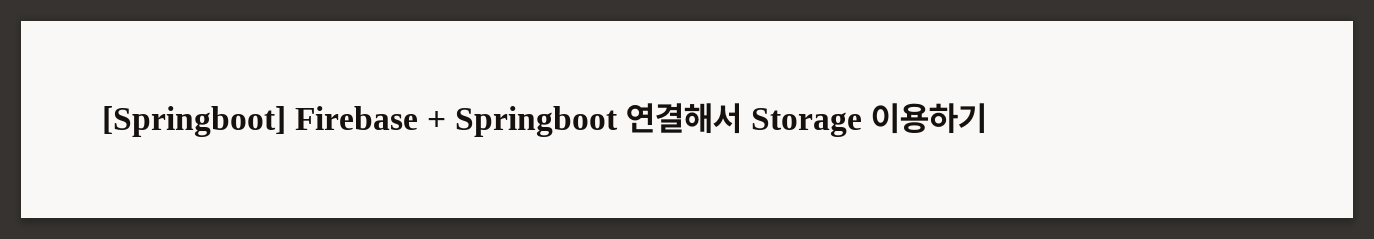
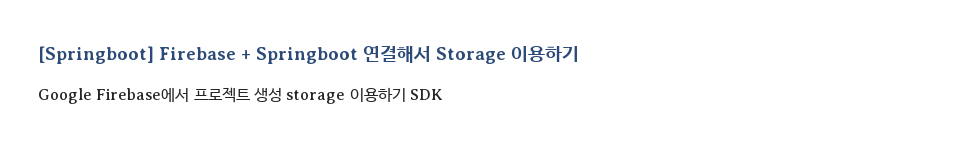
(988, 118) none -> [38,87,443,104] // Google Firebase에서 프로젝트 생성 storage 이용하기 SDK

